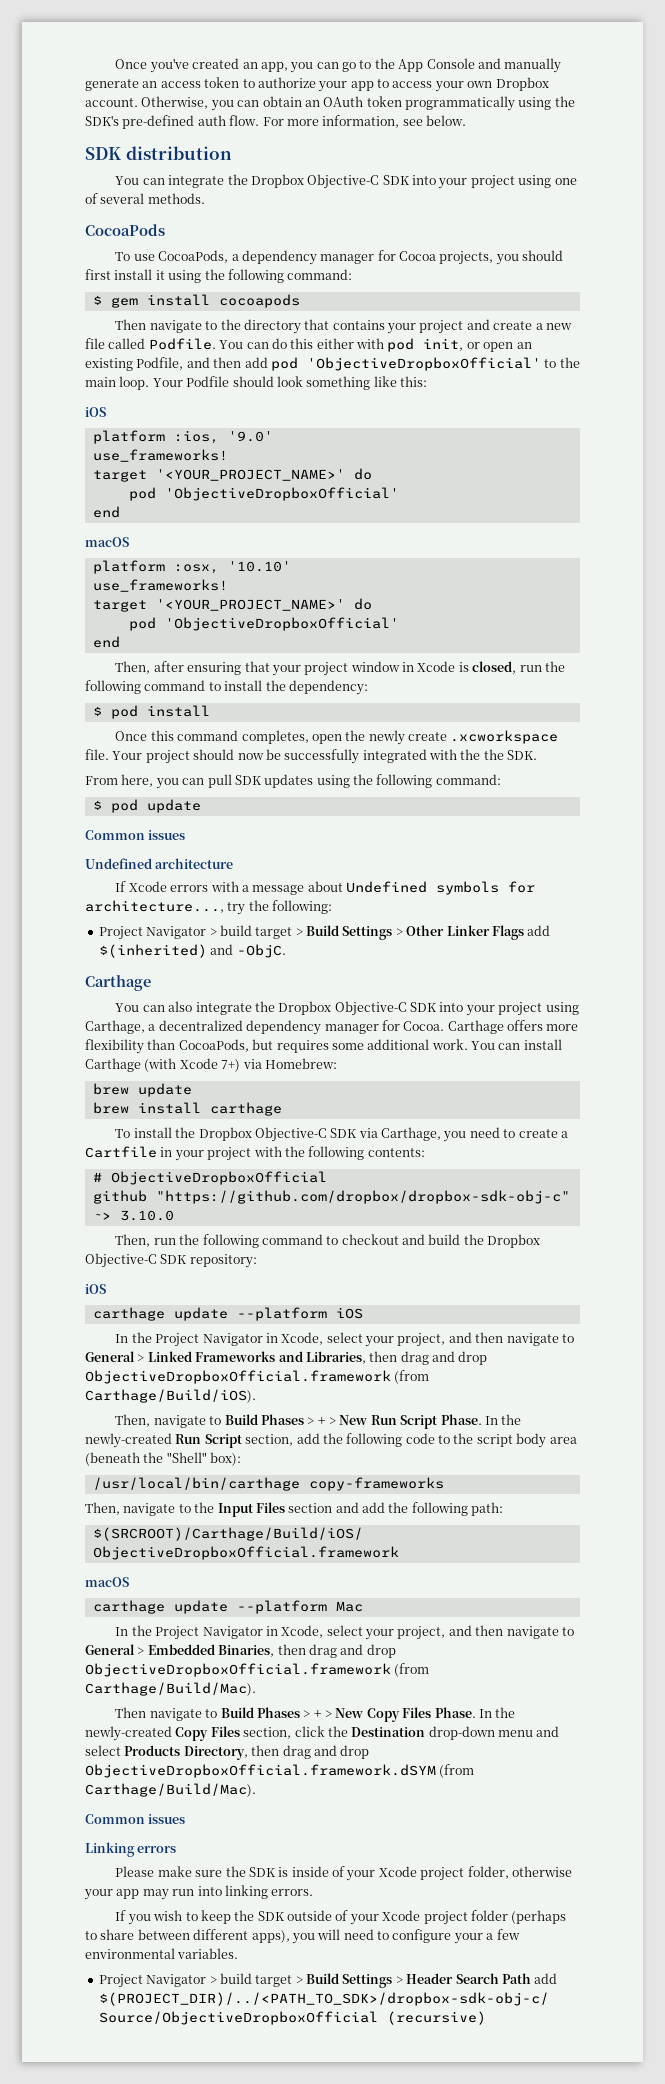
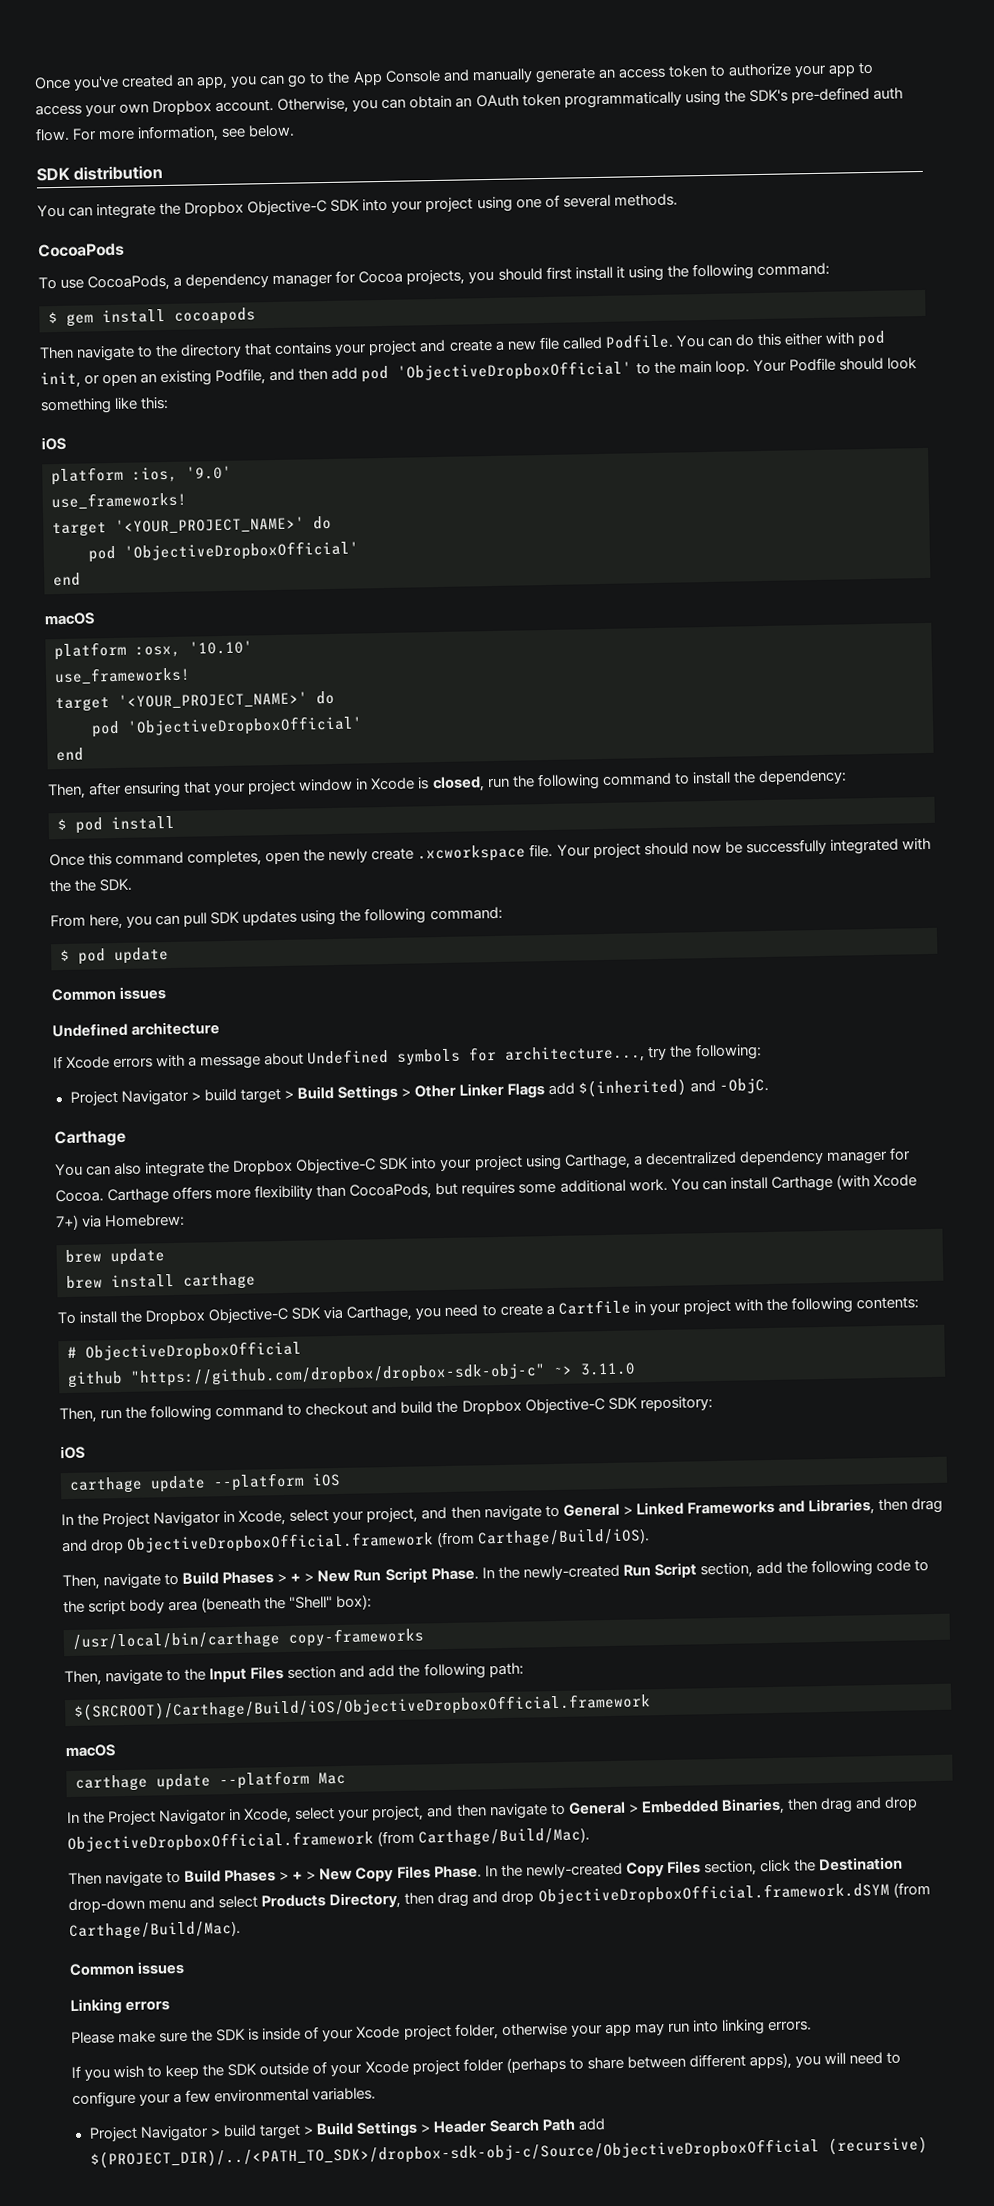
[119,1210,174,1221] 3.10.0 -> [580,1362,636,1376] 3.11.0

